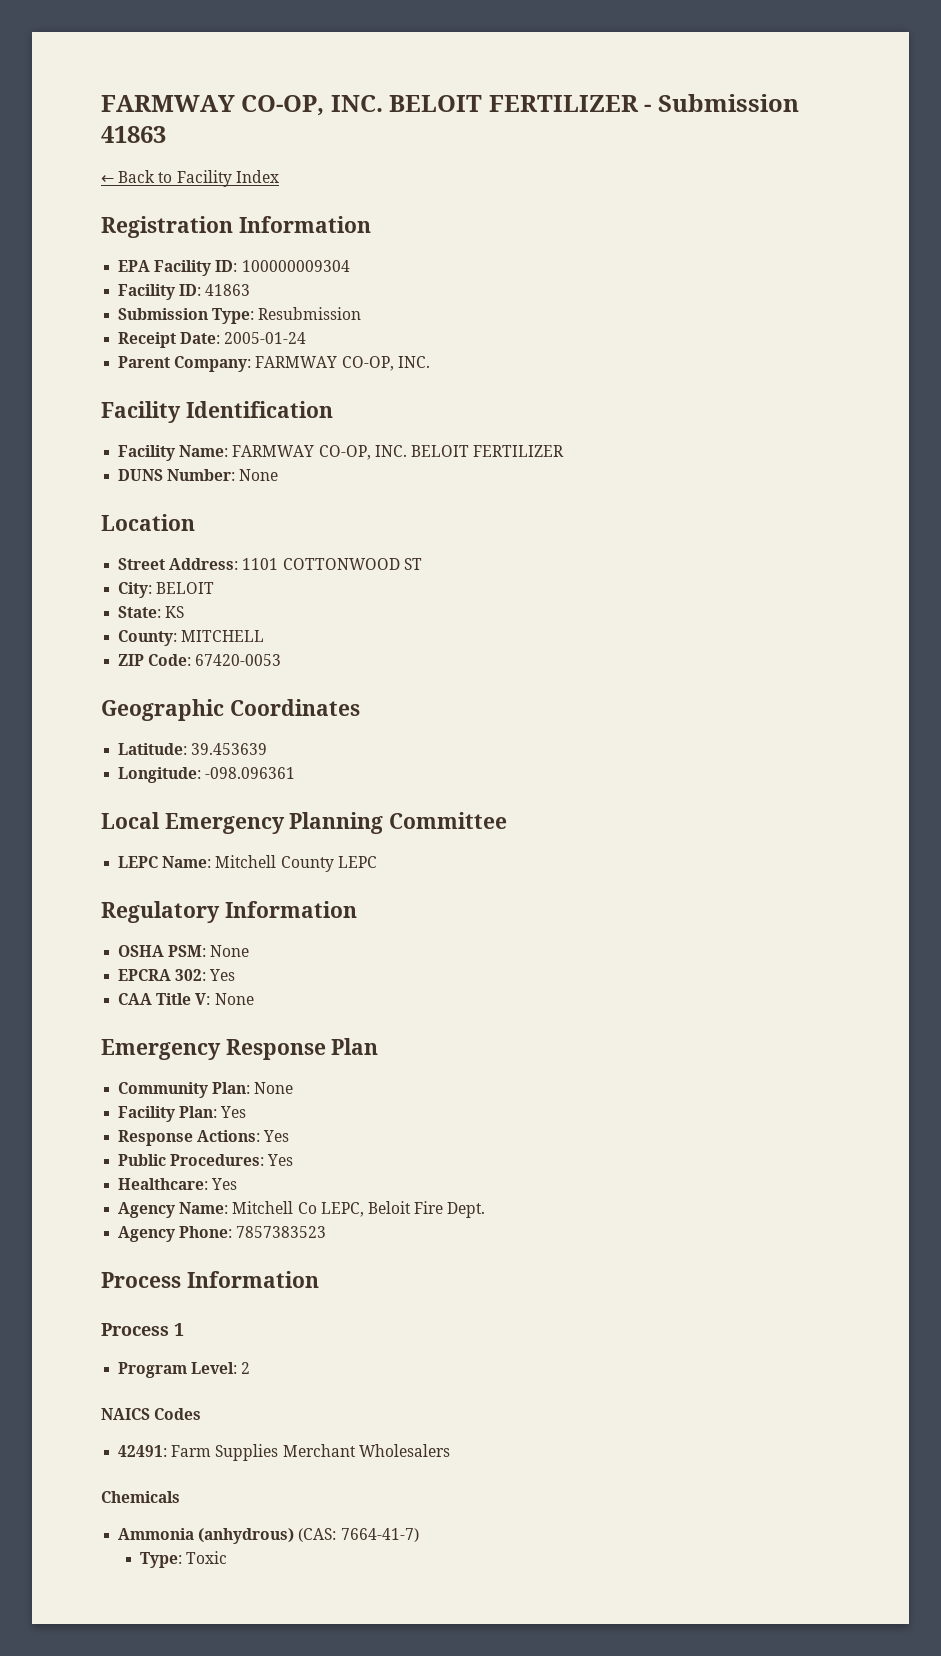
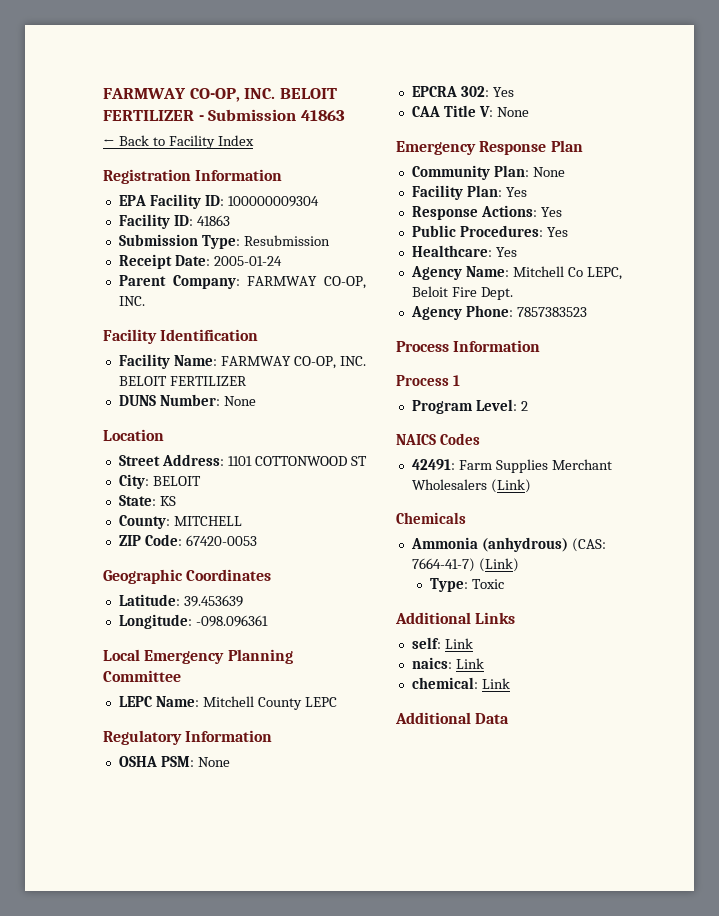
(450, 1450) none -> [490,479,531,493] (Link)
(419, 1535) none -> [478,558,519,572] (Link)
(227, 1557) none -> [395,612,516,624] [411,637,473,649] [411,657,484,669] [411,677,510,689] [395,712,510,724] // Additional Links // self: Link // naics: Link // chemical: Link // Additional Data

